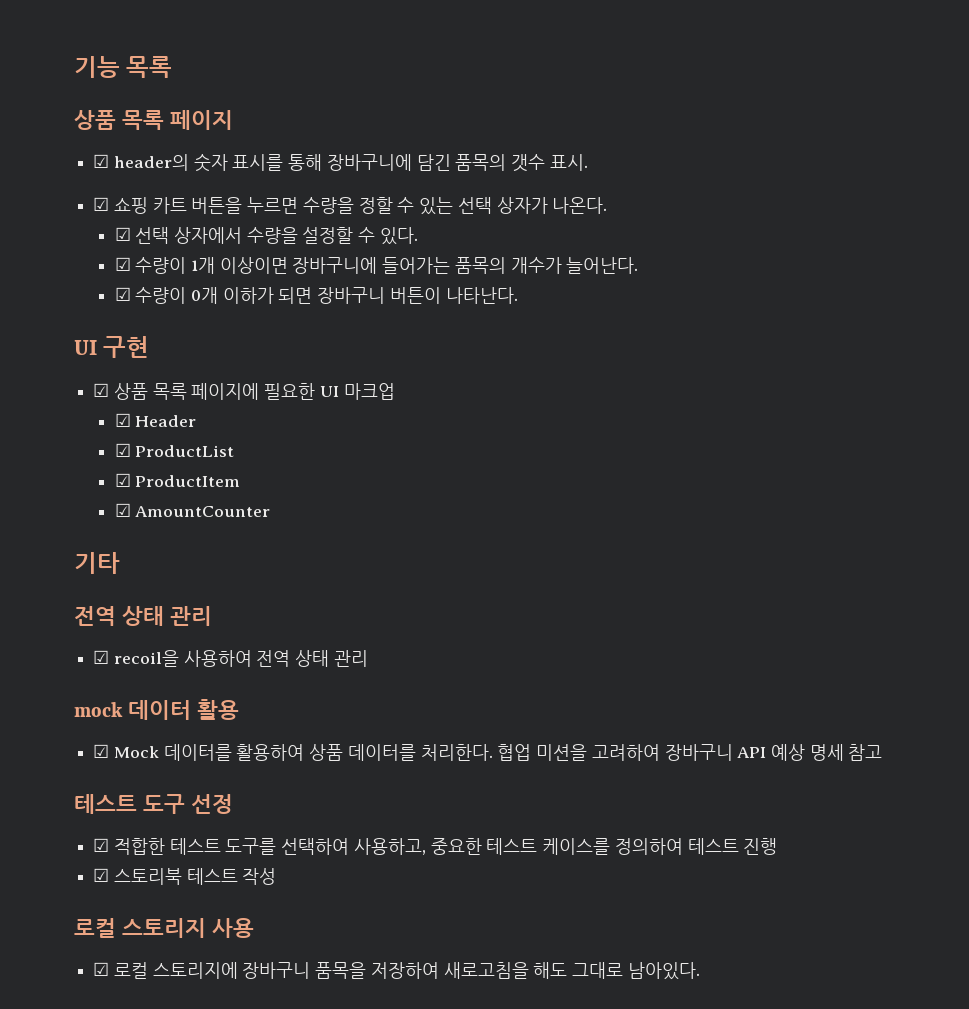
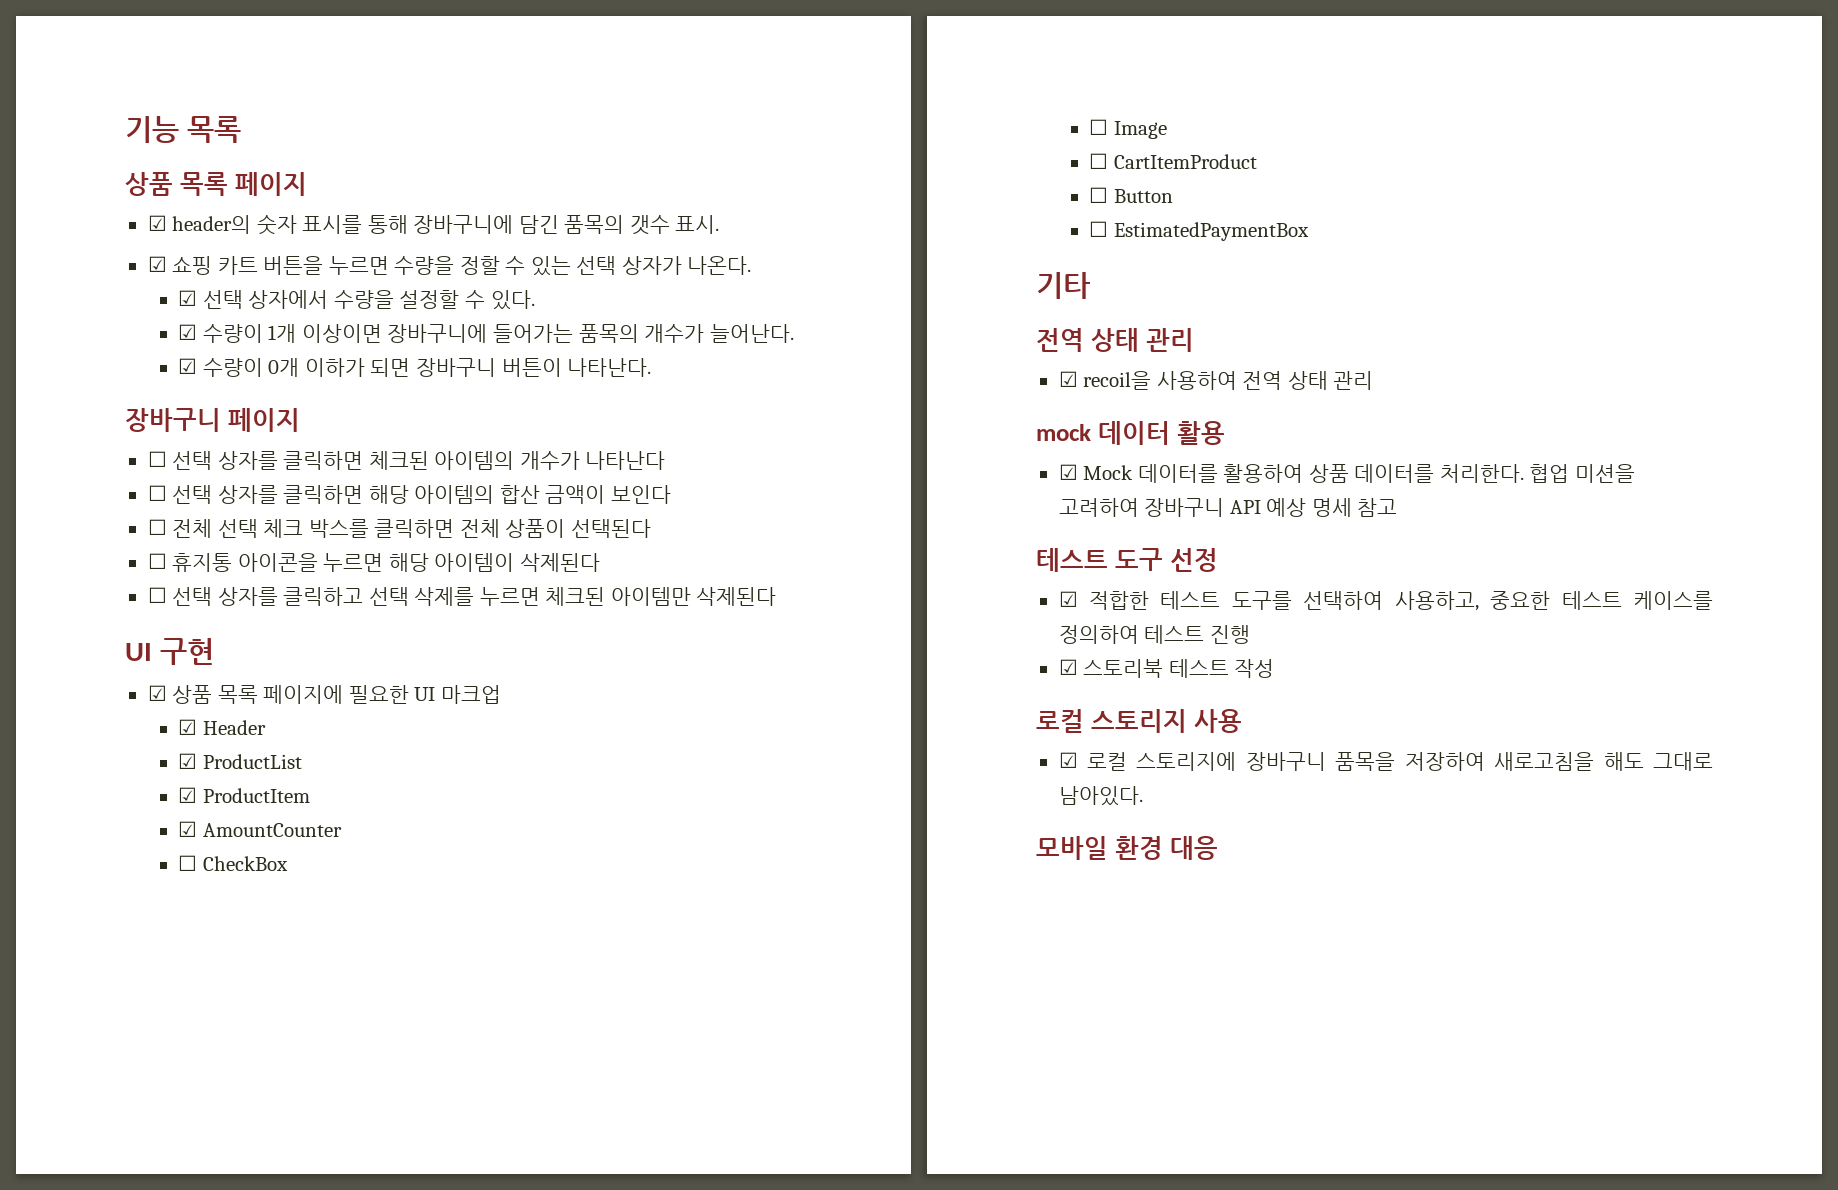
(518, 295) none -> [125,408,300,432] [147,451,666,470] [147,485,671,504] [147,519,651,538] [147,553,600,572] [147,587,777,606] // 장바구니 페이지 // ☐ 선택 상자를 클릭하면 체크된 아이템의 개수가 나타난다 // ☐ 선택 상자를 클릭하면 해당 아이템의 합산 금액이 보인다 // ☐ 전체 선택 체크 박스를 클릭하면 전체 상품이 선택된다 // ☐ 휴지통 아이콘을 누르면 해당 아이템이 삭제된다 // ☐ 선택 상자를 클릭하고 선택 삭제를 누르면 체크된 아이템만 삭제된다
(271, 511) none -> [178,855,288,871] [1089,119,1167,139] [1089,153,1257,169] [1089,187,1173,203] [1089,221,1309,241] // ☐ CheckBox // ☐ Image // ☐ CartItemProduct // ☐ Button // ☐ EstimatedPaymentBox
(700, 971) none -> [1036,836,1218,860] // 모바일 환경 대응

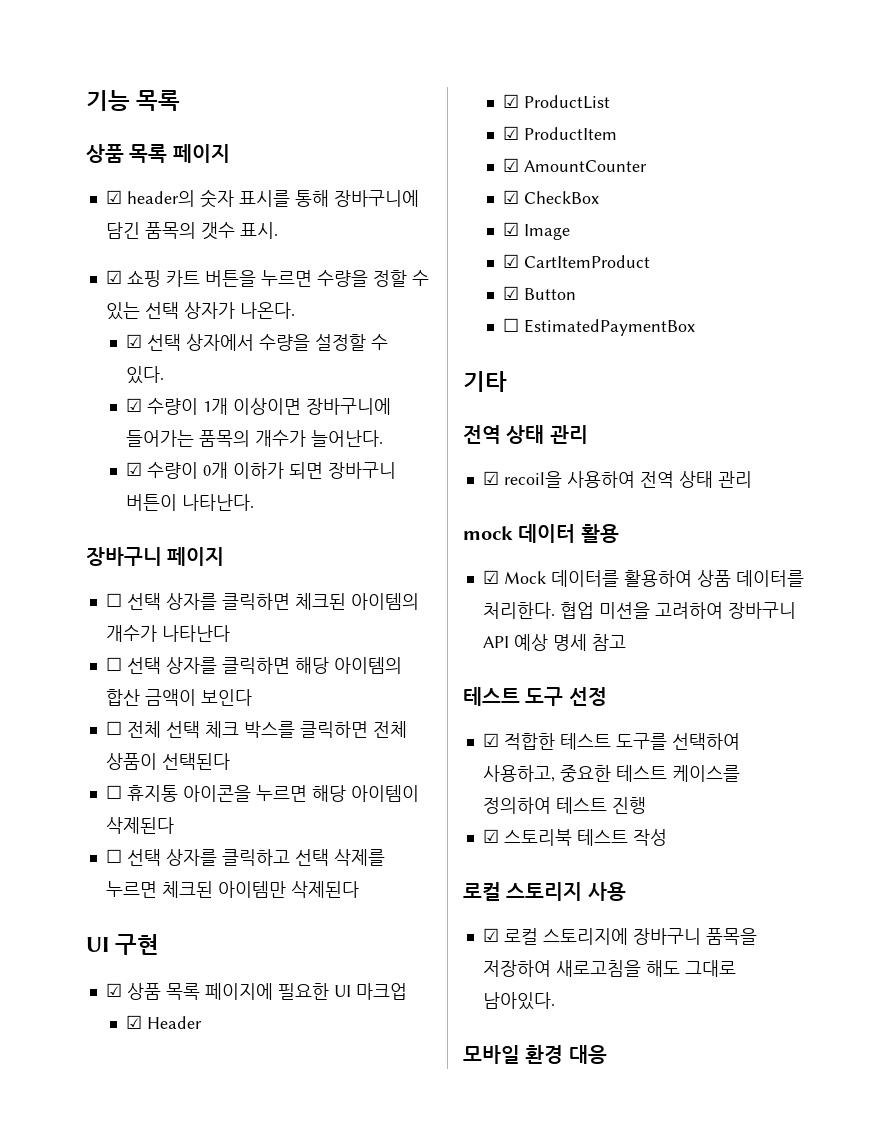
[178,855,198,871] ☐ -> [503,190,520,204] ☑
[1089,119,1109,135] ☐ -> [503,222,520,236] ☑
[1089,153,1109,169] ☐ -> [503,254,520,268] ☑
[1089,187,1109,203] ☐ -> [503,286,520,300] ☑

